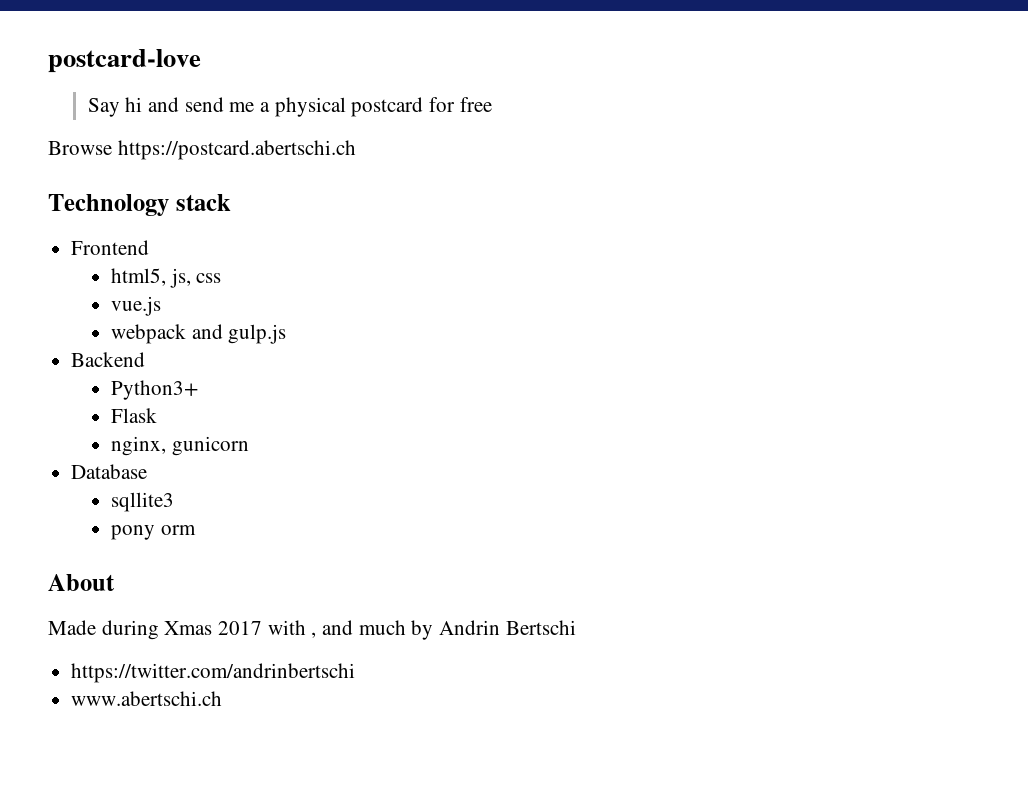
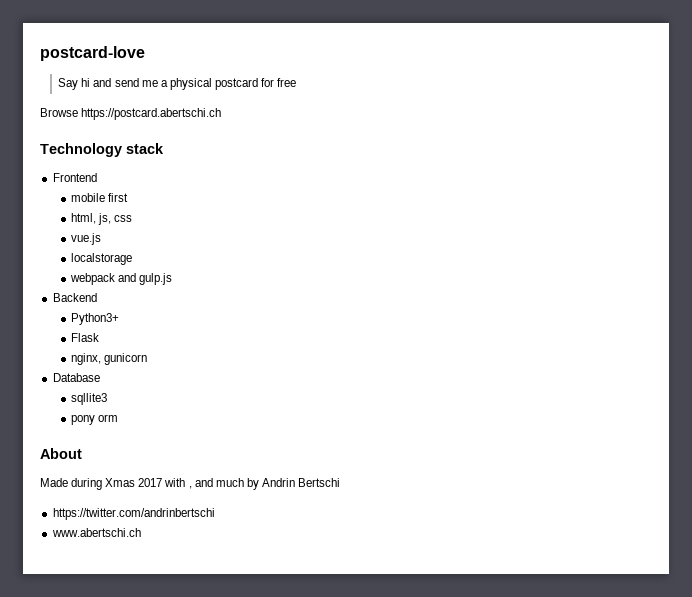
[110,268,166,286] html5, -> [70,193,128,202] [70,213,96,224] mobile first // html,
(161, 306) none -> [70,253,132,265] // localstorage

